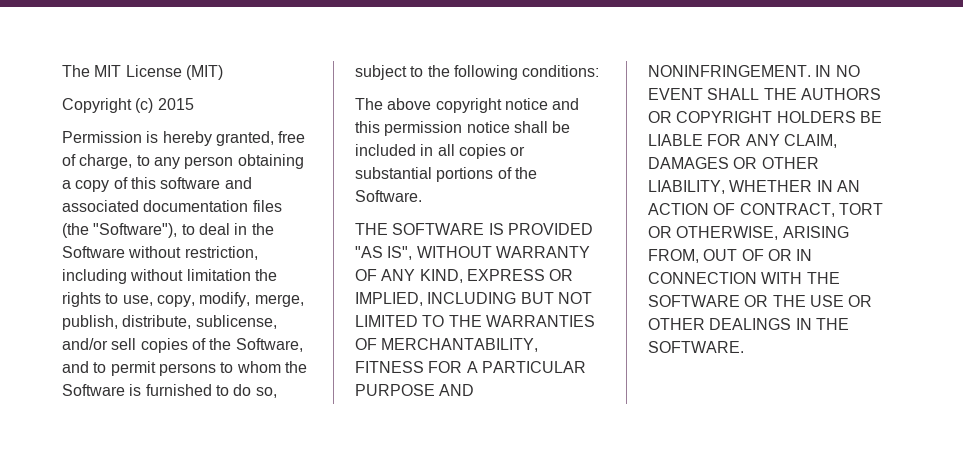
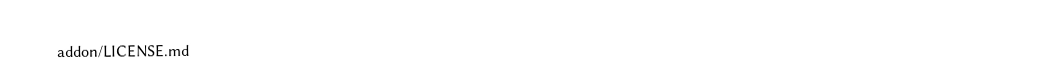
[62,65,223,80] [62,98,194,113] [62,131,306,146] [62,154,304,169] [62,177,252,192] [62,200,282,212] [62,223,274,238] [62,246,258,260] [62,269,277,284] [62,292,304,307] [62,315,277,330] [62,338,303,353] [62,361,307,376] [62,384,277,398] [355,65,600,80] [355,98,580,113] [355,121,571,136] [355,144,526,159] [355,167,537,182] [355,190,422,202] [355,223,593,235] [355,246,590,260] [355,269,574,283] [355,292,592,306] [355,315,595,327] [355,338,539,352] [355,361,586,373] [355,384,475,396] [648,65,860,77] [648,88,881,100] [648,111,882,123] [648,134,837,148] [648,157,819,169] [648,180,860,194] [648,203,883,217] [648,226,849,240] [648,249,813,263] [648,272,840,284] [648,295,873,307] [648,318,849,330] [648,341,744,353] The MIT License (MIT) // Copyright (c) 2015 // Permission is hereby granted, free of charge, to any person obtaining a copy of this software and associated documentation files (the "Software"), to deal in the Software without restriction, including without limitation the rights to use, copy, modify, merge, publish, distribute, sublicense, and/or sell copies of the Software, and to permit persons to whom the Software is furnished to do so, subject to the following conditions: // The above copyright notice and this permission notice shall be included in all copies or substantial portions of the Software. // THE SOFTWARE IS PROVIDED "AS IS", WITHOUT WARRANTY OF ANY KIND, EXPRESS OR IMPLIED, INCLUDING BUT NOT LIMITED TO THE WARRANTIES OF MERCHANTABILITY, FITNESS FOR A PARTICULAR PURPOSE AND NONINFRINGEMENT. IN NO EVENT SHALL THE AUTHORS OR COPYRIGHT HOLDERS BE LIABLE FOR ANY CLAIM, DAMAGES OR OTHER LIABILITY, WHETHER IN AN ACTION OF CONTRACT, TORT OR OTHERWISE, ARISING FROM, OUT OF OR IN CONNECTION WITH THE SOFTWARE OR THE USE OR OTHER DEALINGS IN THE SOFTWARE. -> [57,43,190,59] addon/LICENSE.md

